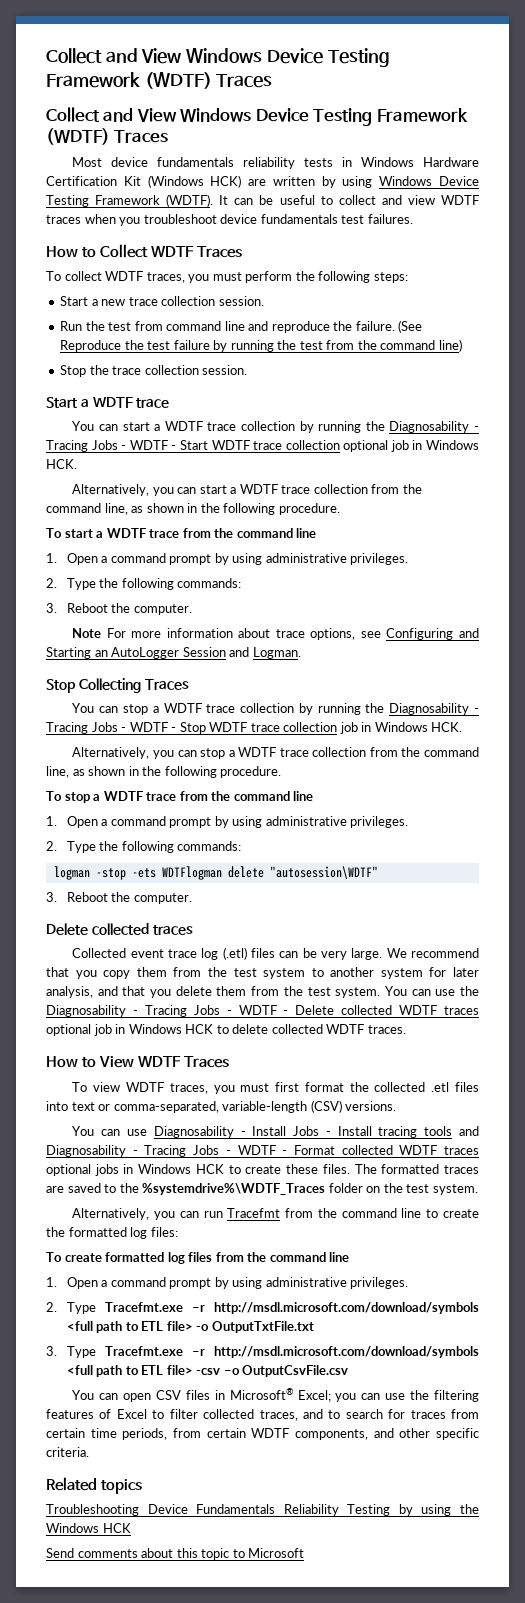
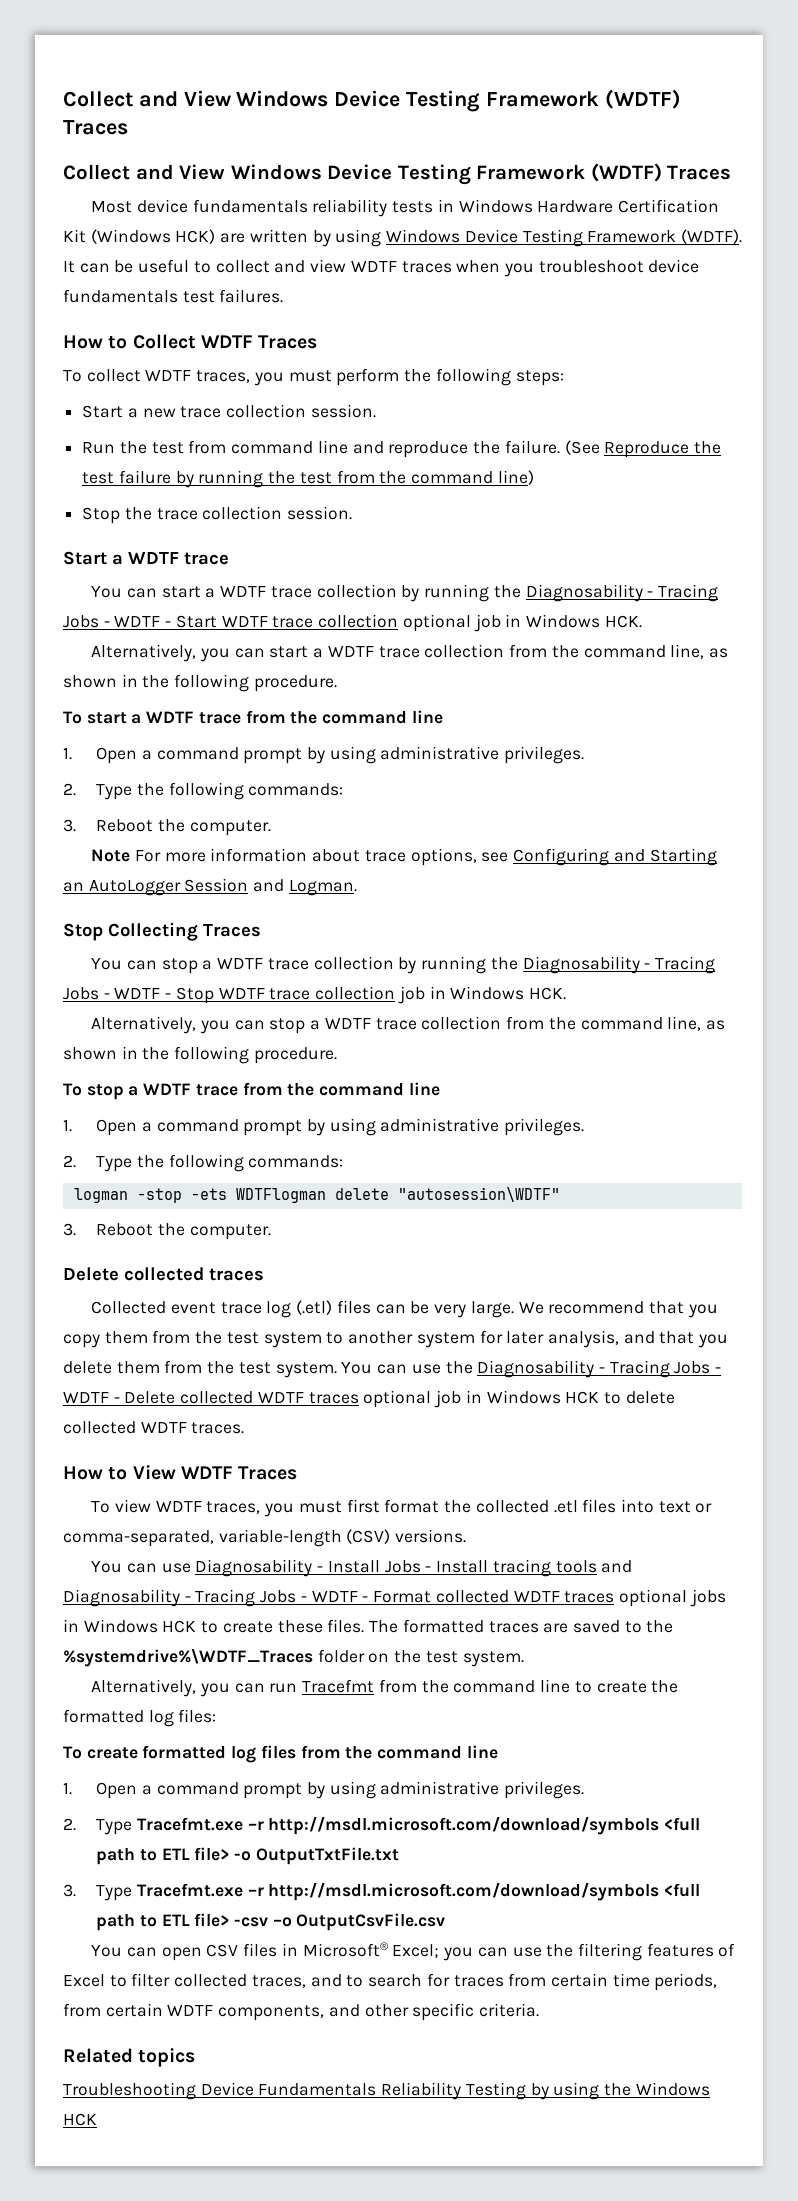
[46,1548,305,1560] // Send comments about this topic to Microsoft -> (97, 2119) none

